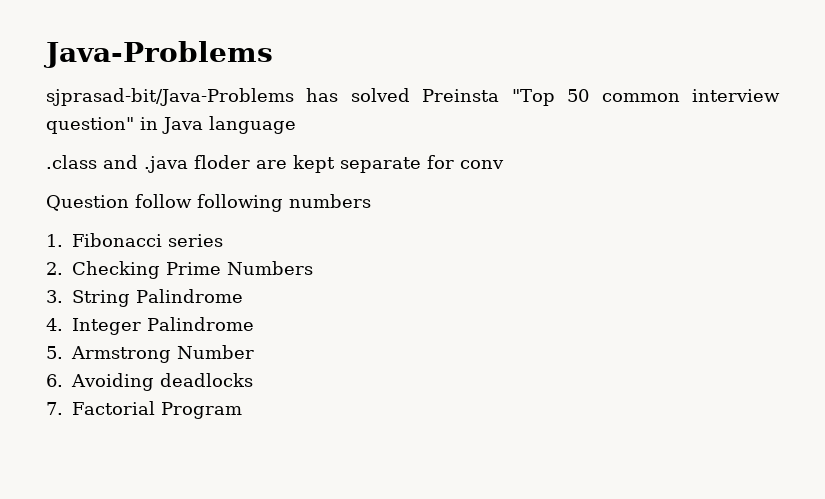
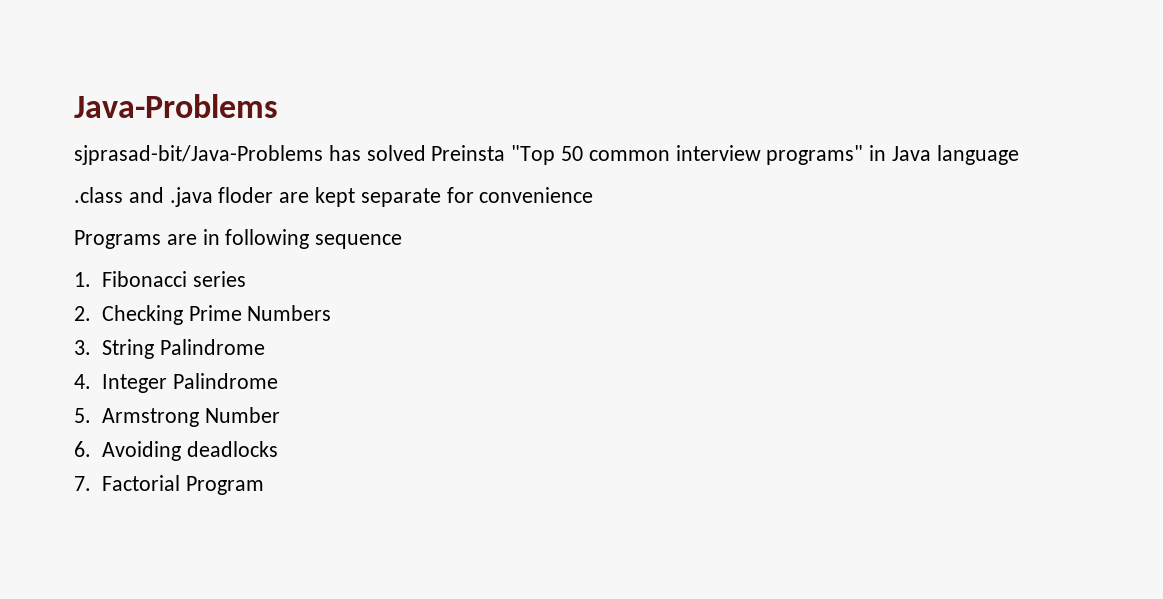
[46,117,134,134] question" -> [766,145,864,165] programs"
[460,160,504,169] [46,194,371,212] conv // Question follow following numbers -> [479,187,594,203] [74,229,403,249] convenience // Programs are in following sequence

